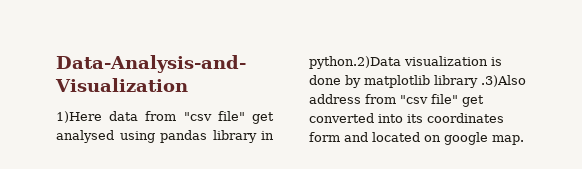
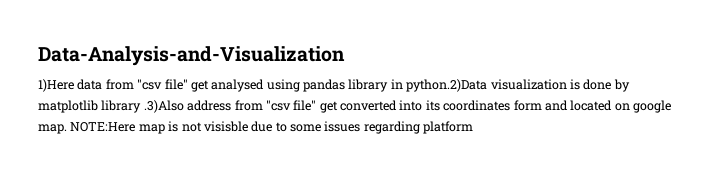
(524, 140) none -> [70,121,474,134] NOTE:Here map is not visisble due to some issues regarding platform

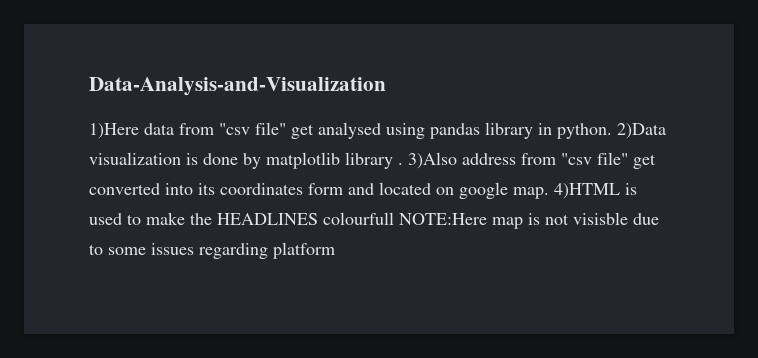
[406,79,488,92] python.2)Data -> [557,123,666,139] python. 2)Data
[143,100,184,113] .3)Also -> [398,152,457,169] . 3)Also
(67, 129) none -> [554,183,637,199] [89,212,394,225] 4)HTML is used to make the HEADLINES colourfull

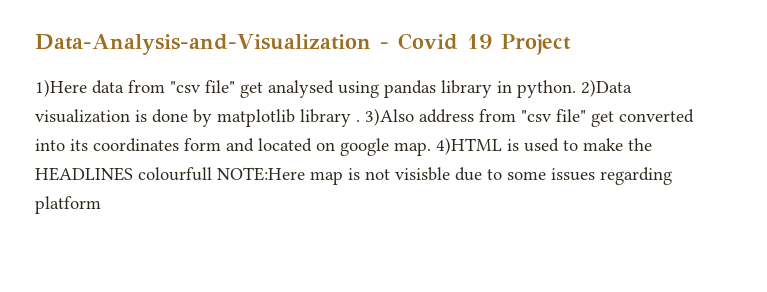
(386, 86) none -> [380,33,571,55] - Covid 19 Project

